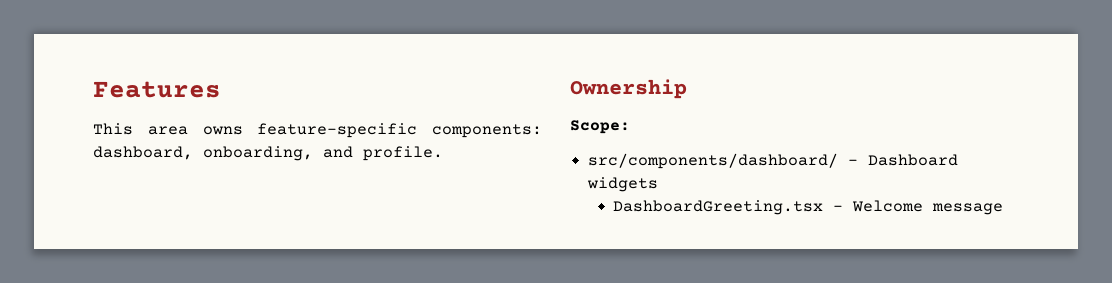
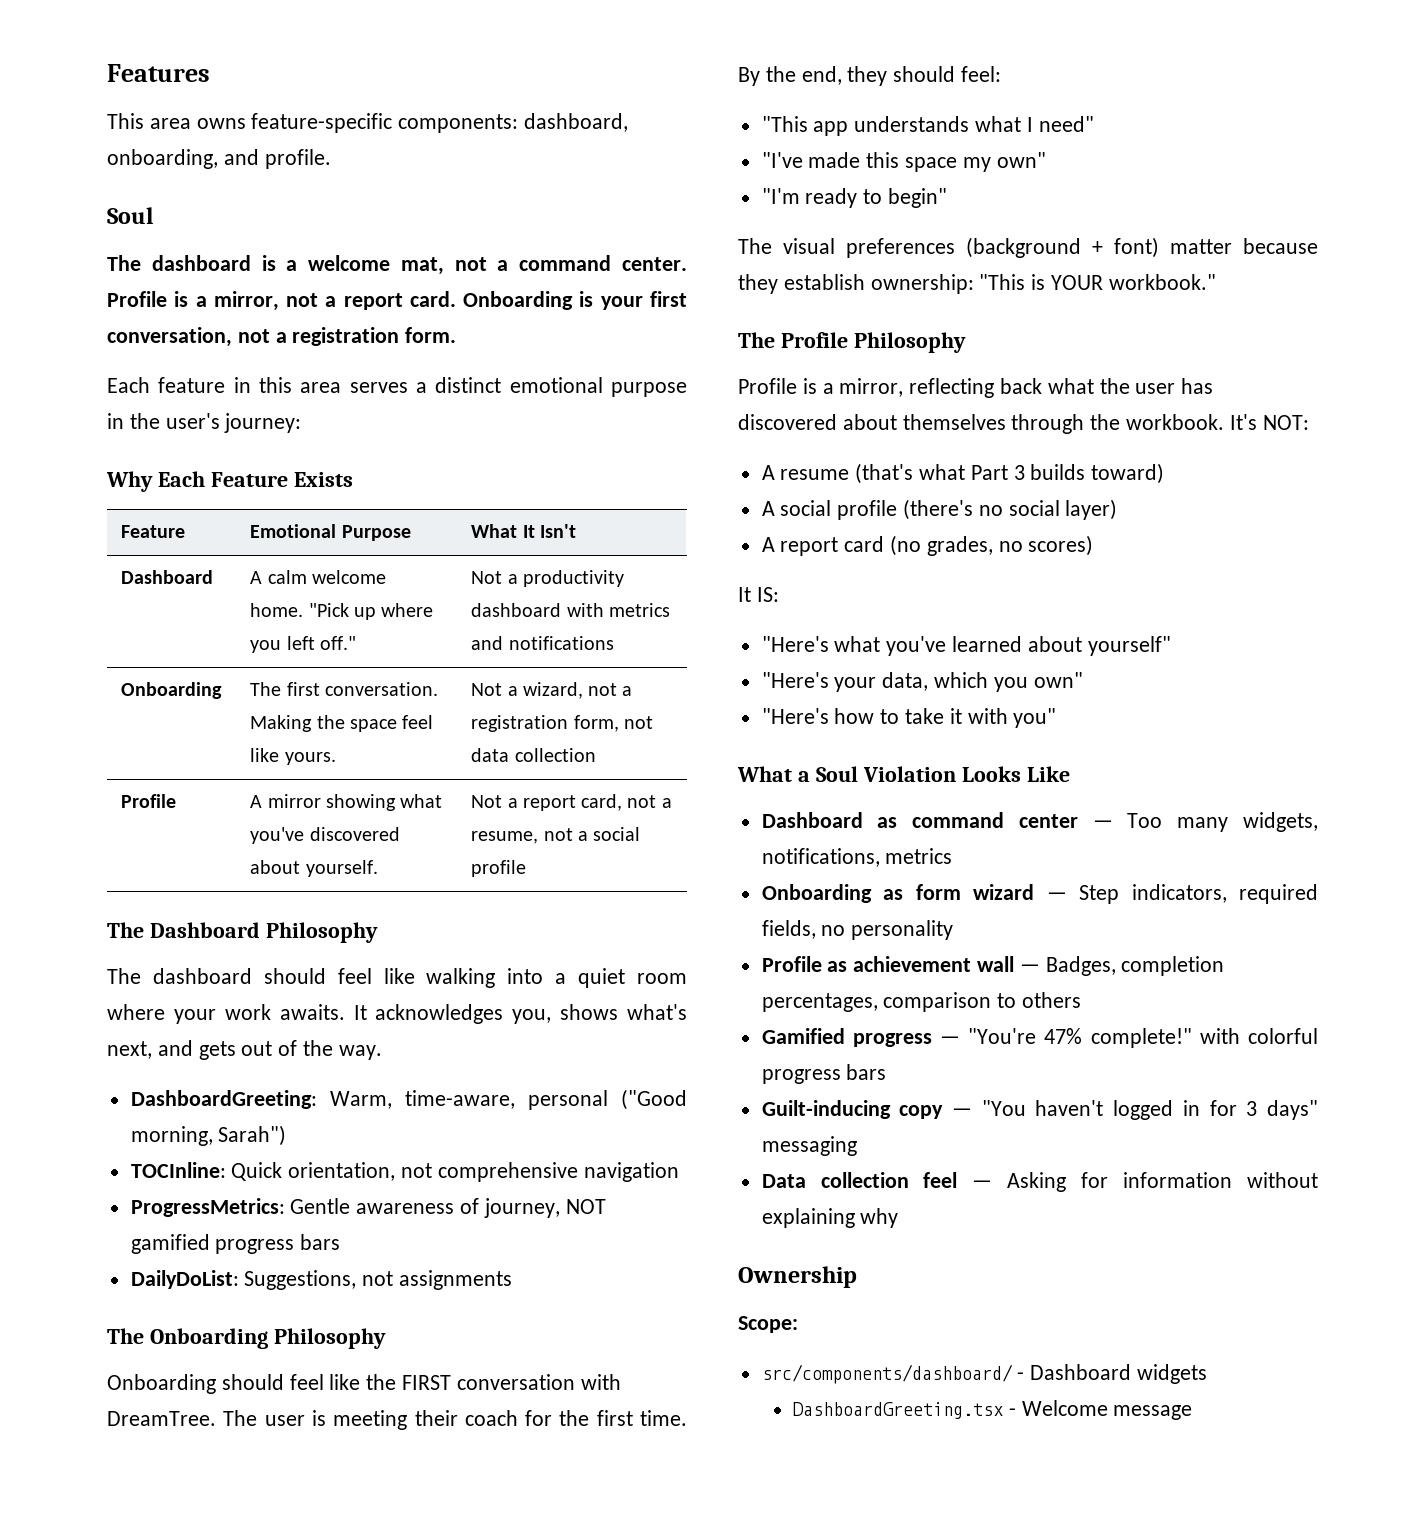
(443, 153) none -> [107,207,153,224] [107,255,687,275] [107,291,687,311] [107,327,457,347] [107,377,687,397] [107,413,302,433] [106,471,353,492] [121,525,186,538] [250,524,411,541] [471,524,576,538] [121,570,214,584] [250,570,386,584] [250,603,434,620] [250,636,356,653] [471,570,624,587] [471,603,670,617] [471,636,614,650] [121,682,223,699] [250,682,438,696] [250,715,434,732] [250,748,336,765] [471,682,633,699] [471,715,653,732] [471,748,596,762] [121,794,177,808] [250,794,443,811] [250,827,400,844] [250,860,378,877] [471,794,672,811] [471,827,641,844] [471,860,527,877] [107,922,378,943] [107,968,688,988] [107,1004,687,1024] [107,1040,382,1060] [130,1089,687,1110] [130,1125,287,1146] [130,1162,679,1182] [130,1198,606,1218] [130,1234,341,1254] [130,1270,513,1290] [107,1328,386,1349] [107,1374,621,1394] [107,1410,687,1430] [738,66,1002,86] [761,116,1094,136] [761,152,1046,172] [761,188,948,208] [738,237,1318,258] [738,274,1216,294] [738,332,966,353] [738,378,1214,398] [738,414,1309,434] [761,463,1165,484] [761,499,1118,520] [761,535,1094,556] [738,587,779,602] [761,636,1171,656] [761,672,1083,692] [761,708,1057,728] [737,766,1070,782] [761,812,1318,832] [761,848,953,867] [761,884,1318,904] [761,920,954,940] [761,956,1225,976] [761,992,1082,1012] [761,1028,1318,1048] [761,1064,887,1084] [761,1100,1318,1120] [761,1136,857,1156] [761,1172,1318,1192] [761,1208,899,1228] // Soul // The dashboard is a welcome mat, not a command center. Profile is a mirror, not a report card. Onboarding is your first conversation, not a registration form. // Each feature in this area serves a distinct emotional purpose in the user's journey: // Why Each Feature Exists // Feature | Emotional Purpose | What It Isn't // Dashboard | A calm welcome home. "Pick up where you left off." | Not a productivity dashboard with metrics and notifications // Onboarding | The first conversation. Making the space feel like yours. | Not a wizard, not a registration form, not data collection // Profile | A mirror showing what you've discovered about yourself. | Not a report card, not a resume, not a social profile // The Dashboard Philosophy // The dashboard should feel like walking into a quiet room where your work awaits. It acknowledges you, shows what's next, and gets out of the way. // DashboardGreeting: Warm, time-aware, personal ("Good morning, Sarah") // TOCInline: Quick orientation, not comprehensive navigation // ProgressMetrics: Gentle awareness of journey, NOT gamified progress bars // DailyDoList: Suggestions, not assignments // The Onboarding Philosophy // Onboarding should feel like the FIRST conversation with DreamTree. The user is meeting their coach for the first time. By the end, they should feel: // "This app understands what I need" // "I've made this space my own" // "I'm ready to begin" // The visual preferences (background + font) matter because they establish ownership: "This is YOUR workbook." // The Profile Philosophy // Profile is a mirror, reflecting back what the user has discovered about themselves through the workbook. It's NOT: // A resume (that's what Part 3 builds toward) // A social profile (there's no social layer) // A report card (no grades, no scores) // It IS: // "Here's what you've learned about yourself" // "Here's your data, which you own" // "Here's how to take it with you" // What a Soul Violation Looks Like // Dashboard as command center — Too many widgets, notifications, metrics // Onboarding as form wizard — Step indicators, required fields, no personality // Profile as achievement wall — Badges, completion percentages, comparison to others // Gamified progress — "You're 47% complete!" with colorful progress bars // Guilt-inducing copy — "You haven't logged in for 3 days" messaging // Data collection feel — Asking for information without explaining why

